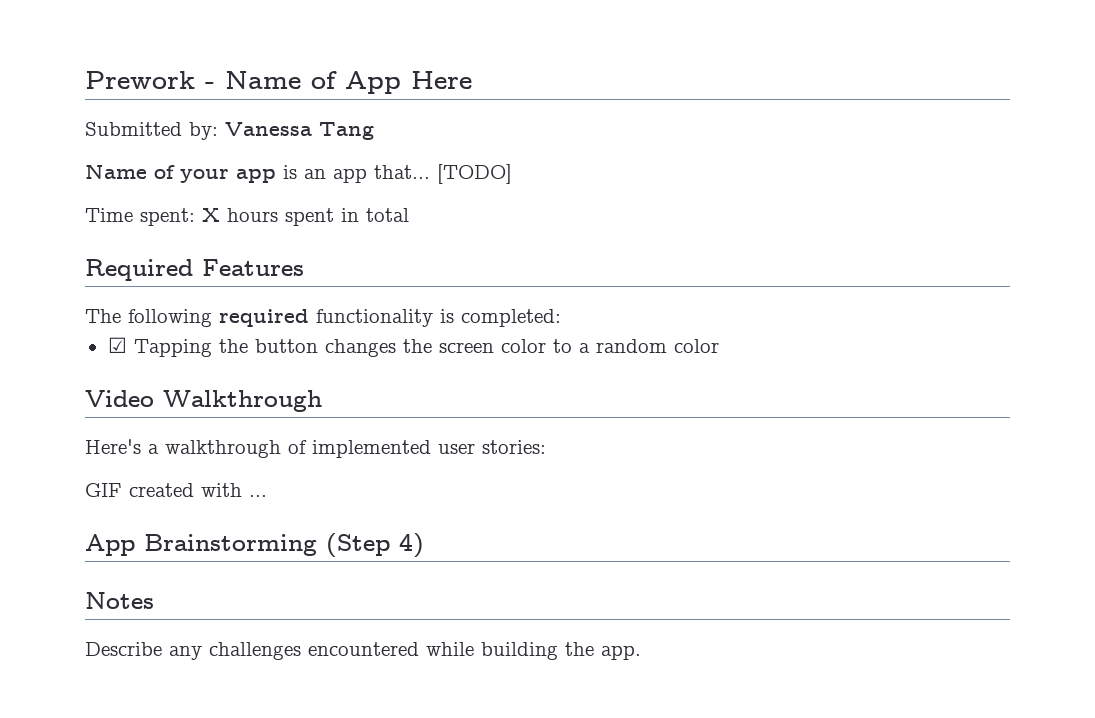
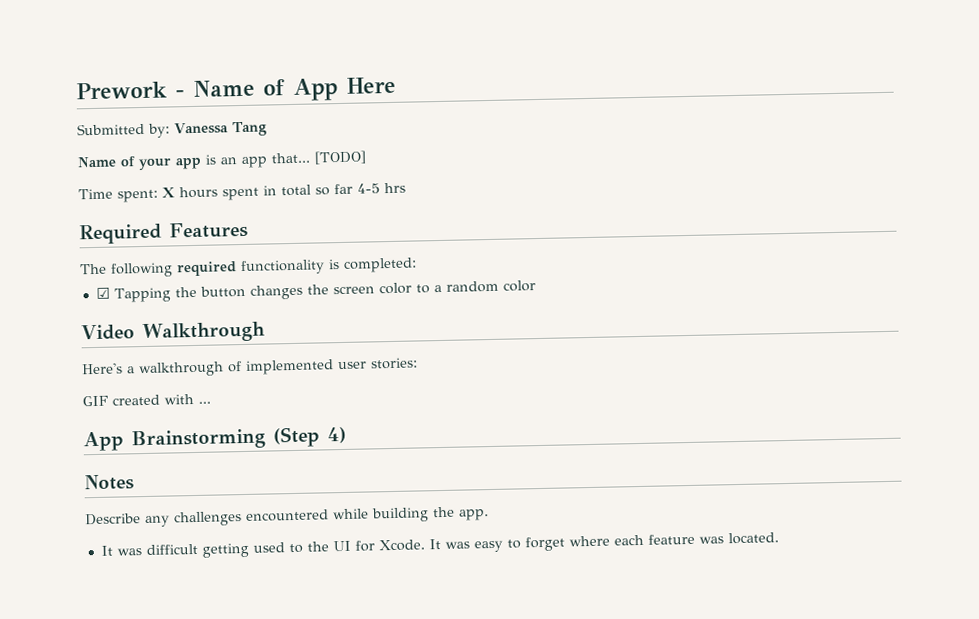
(409, 215) none -> [315,182,406,196] so far 4-5 hrs
(641, 652) none -> [100,532,779,558] // It was difficult getting used to the UI for Xcode. It was easy to forget where each feature was located.

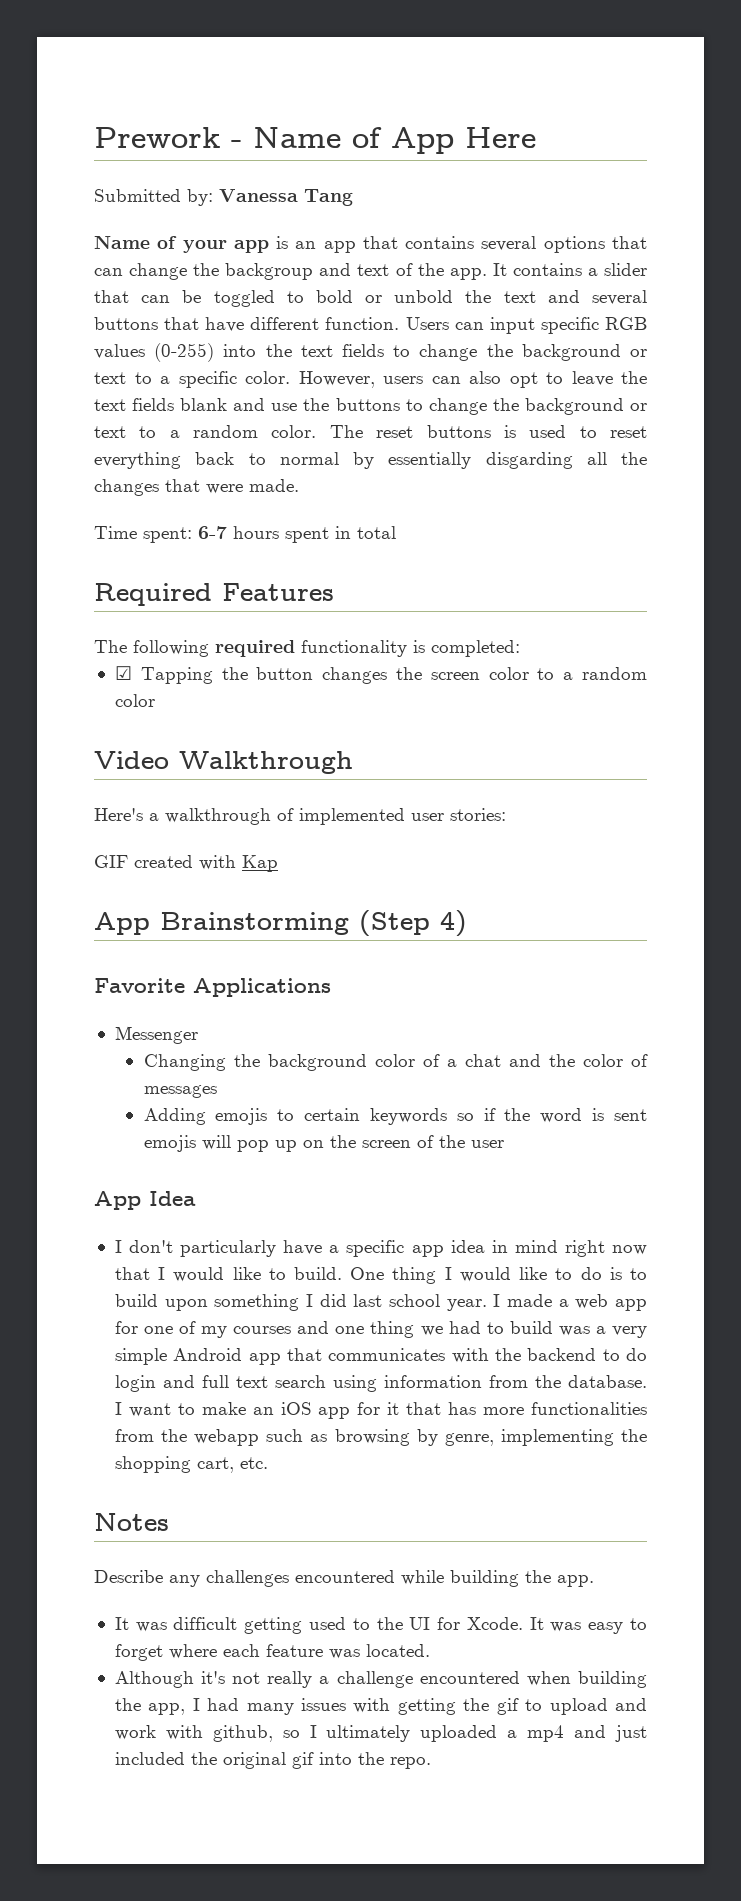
[271,150,367,165] that... [TODO] -> [362,236,647,253] [94,263,647,280] [94,290,647,307] [94,317,647,334] [94,343,647,362] [94,371,647,388] [94,398,647,415] [94,425,647,438] [94,452,647,469] [94,479,299,496] that contains several options that can change the backgroup and text of the app. It contains a slider that can be toggled to bold or unbold the text and several buttons that have different function. Users can input specific RGB values (0-255) into the text fields to change the background or text to a specific color. However, users can also opt to leave the text fields blank and use the buttons to change the background or text to a random color. The reset buttons is used to reset everything back to normal by essentially disgarding all the changes that were made.
[162,187,175,198] X -> [198,526,227,539] 6-7
[315,182,406,196] so far 4-5 hrs -> (396, 532) none
[198,401,211,404] ... -> [242,855,278,872] Kap
(347, 435) none -> [94,978,331,997] [114,1026,198,1044] [143,1054,648,1071] [143,1085,217,1098] [143,1108,647,1125] [143,1135,504,1152] [94,1191,196,1210] [114,1240,648,1257] [114,1267,647,1284] [114,1294,647,1311] [114,1321,647,1338] [114,1348,647,1365] [114,1375,648,1392] [114,1402,648,1419] [114,1429,647,1446] [114,1456,268,1473] // Favorite Applications // Messenger // Changing the background color of a chat and the color of messages // Adding emojis to certain keywords so if the word is sent emojis will pop up on the screen of the user // App Idea // I don't particularly have a specific app idea in mind right now that I would like to build. One thing I would like to do is to build upon something I did last school year. I made a web app for one of my courses and one thing we had to build was a very simple Android app that communicates with the backend to do login and full text search using information from the database. I want to make an iOS app for it that has more functionalities from the webapp such as browsing by genre, implementing the shopping cart, etc.
(779, 538) none -> [114,1671,647,1688] [114,1698,647,1715] [114,1725,648,1742] [114,1752,431,1769] // Although it's not really a challenge encountered when building the app, I had many issues with getting the gif to upload and work with github, so I ultimately uploaded a mp4 and just included the original gif into the repo.

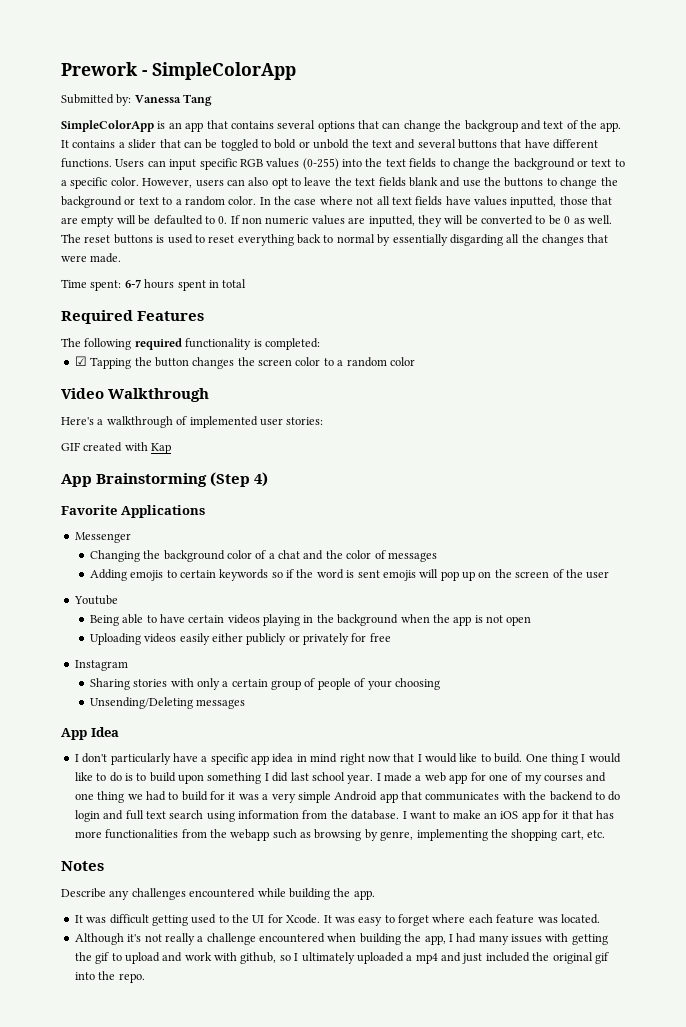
[253,127,536,154] Name of App Here -> [152,62,296,80] SimpleColorApp
[94,236,269,253] Name of your app -> [61,120,154,132] SimpleColorApp
[325,317,400,330] function. -> [61,158,112,168] functions.
(317, 431) none -> [259,196,613,208] [61,215,612,227] In the case where not all text fields have values inputted, those that are empty will be defaulted to 0. If non numeric values are inputted, they will be converted to be 0 as well.
(504, 1144) none -> [73,595,118,605] [89,614,532,626] [89,633,391,645] [74,660,128,671] [89,678,440,690] [89,697,246,709] // Youtube // Being able to have certain videos playing in the background when the app is not open // Uploading videos easily either publicly or privately for free // Instagram // Sharing stories with only a certain group of people of your choosing // Unsending/Deleting messages
(553, 1327) none -> [210,791,236,800] for it

